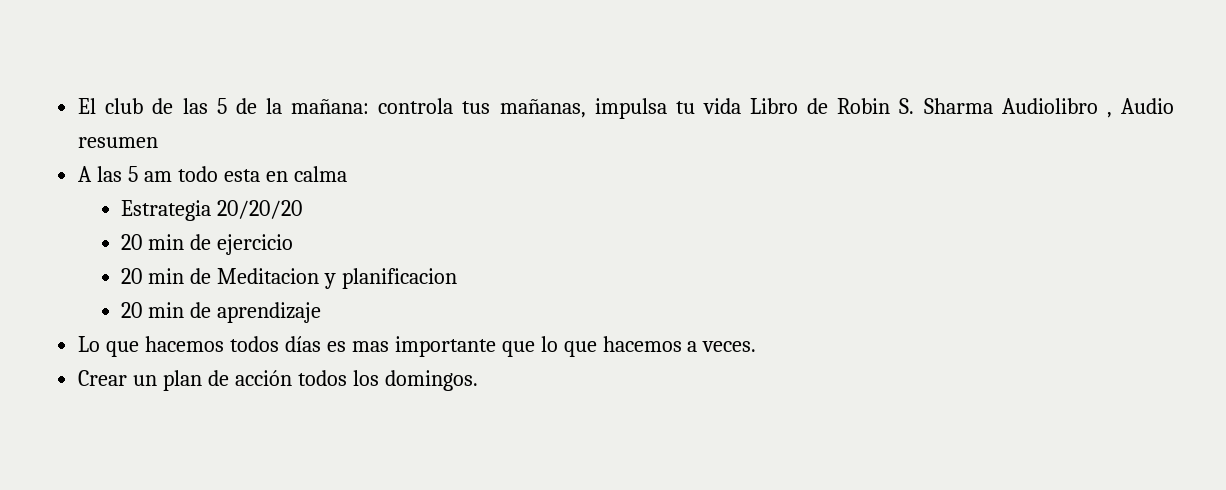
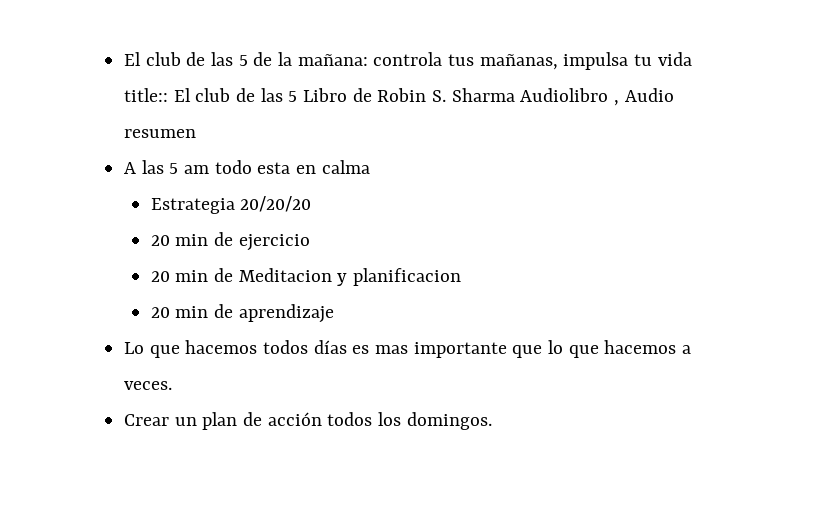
(741, 106) none -> [124,88,298,102] title:: El club de las 5

